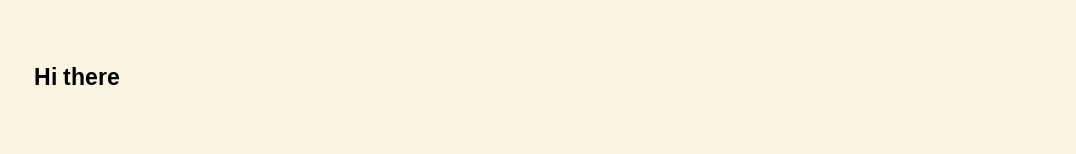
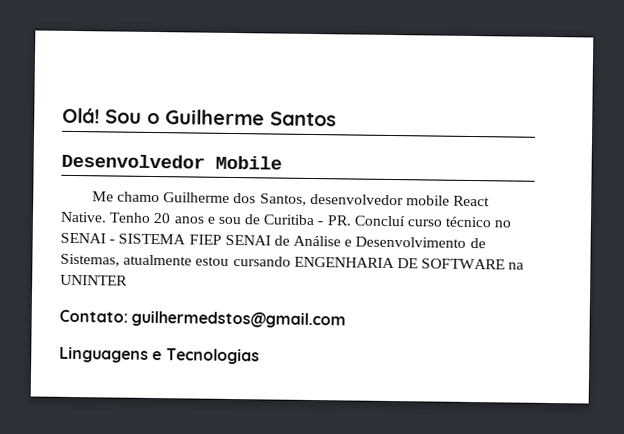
[34,67,121,85] Hi there -> [62,107,337,127] [61,153,282,170] [91,191,491,207] [60,211,512,228] [60,232,486,249] [60,253,525,270] [60,274,128,286] [59,309,347,329] [59,346,260,365] Olá! Sou o Guilherme Santos // Desenvolvedor Mobile // Me chamo Guilherme dos Santos, desenvolvedor mobile React Native. Tenho 20 anos e sou de Curitiba - PR. Concluí curso técnico no SENAI - SISTEMA FIEP SENAI de Análise e Desenvolvimento de Sistemas, atualmente estou cursando ENGENHARIA DE SOFTWARE na UNINTER // Contato: guilhermedstos@gmail.com // Linguagens e Tecnologias

